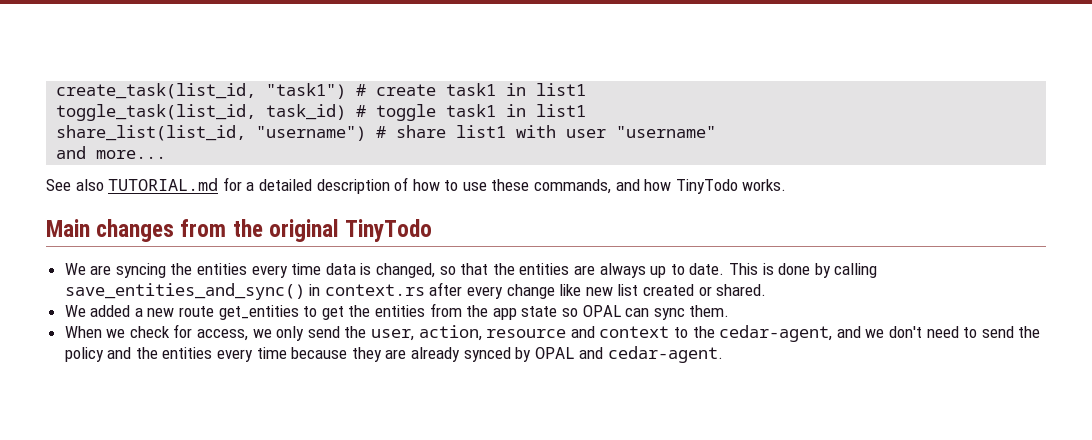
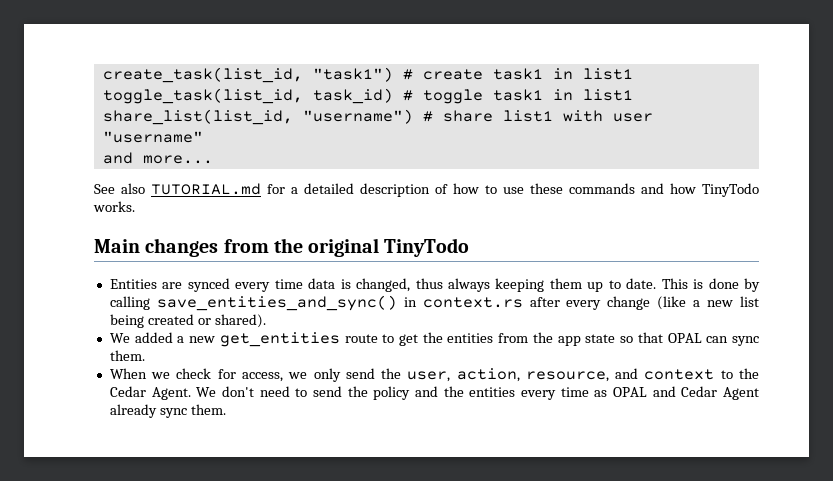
[534,179,612,194] commands, -> [569,183,635,194] commands
[64,263,248,278] We are syncing the entities -> [109,278,230,292] Entities are synced
[439,263,646,278] so that the entities are always -> [415,278,582,292] thus always keeping them
[559,284,582,296] like -> [657,296,701,310] (like a
(639, 290) none -> [109,314,144,328] being
[716,284,767,296] shared. -> [214,314,266,328] shared).
[179,305,299,320] route get_entities -> [219,332,378,347] get_entities route
(578, 312) none -> [637,332,663,343] that
[486,329,567,338] resource -> [525,371,609,382] resource,
[719,325,885,342] cedar-agent, and we -> [109,386,217,400] Cedar Agent. We
[291,346,723,363] because they are already synced by OPAL and cedar-agent. -> [594,386,759,400] [109,404,226,418] as OPAL and Cedar Agent already sync them.

